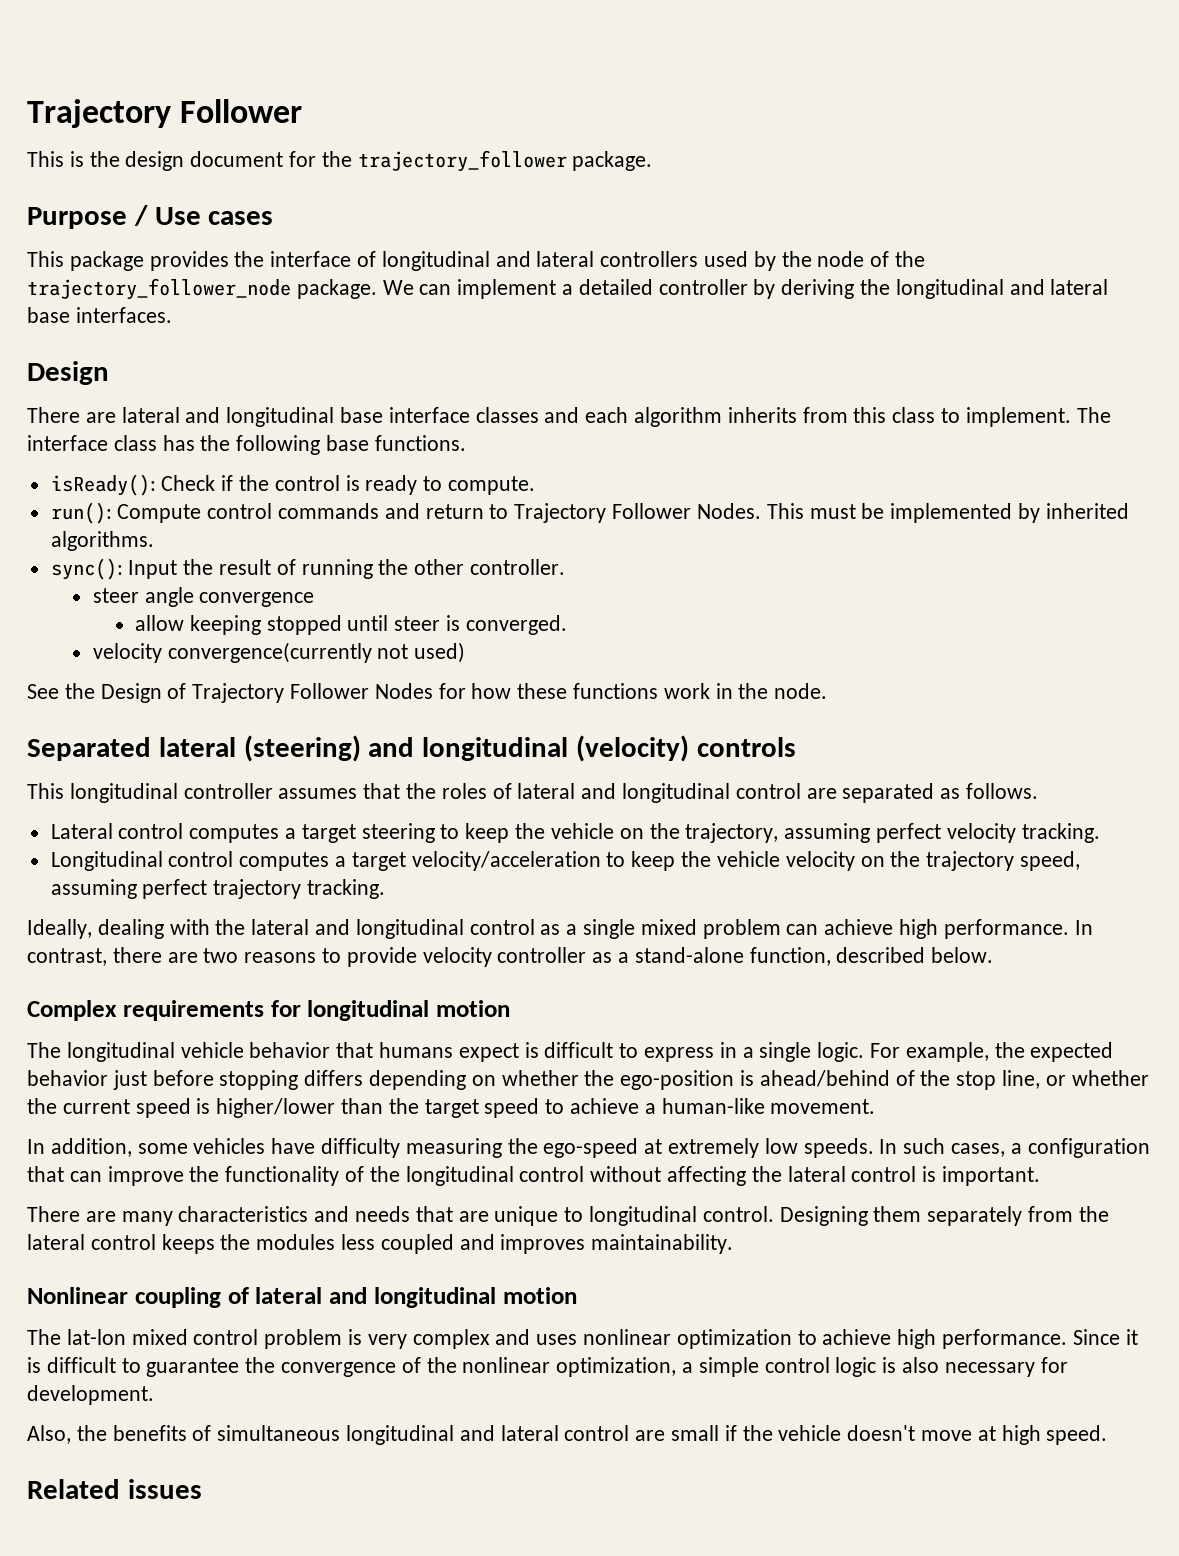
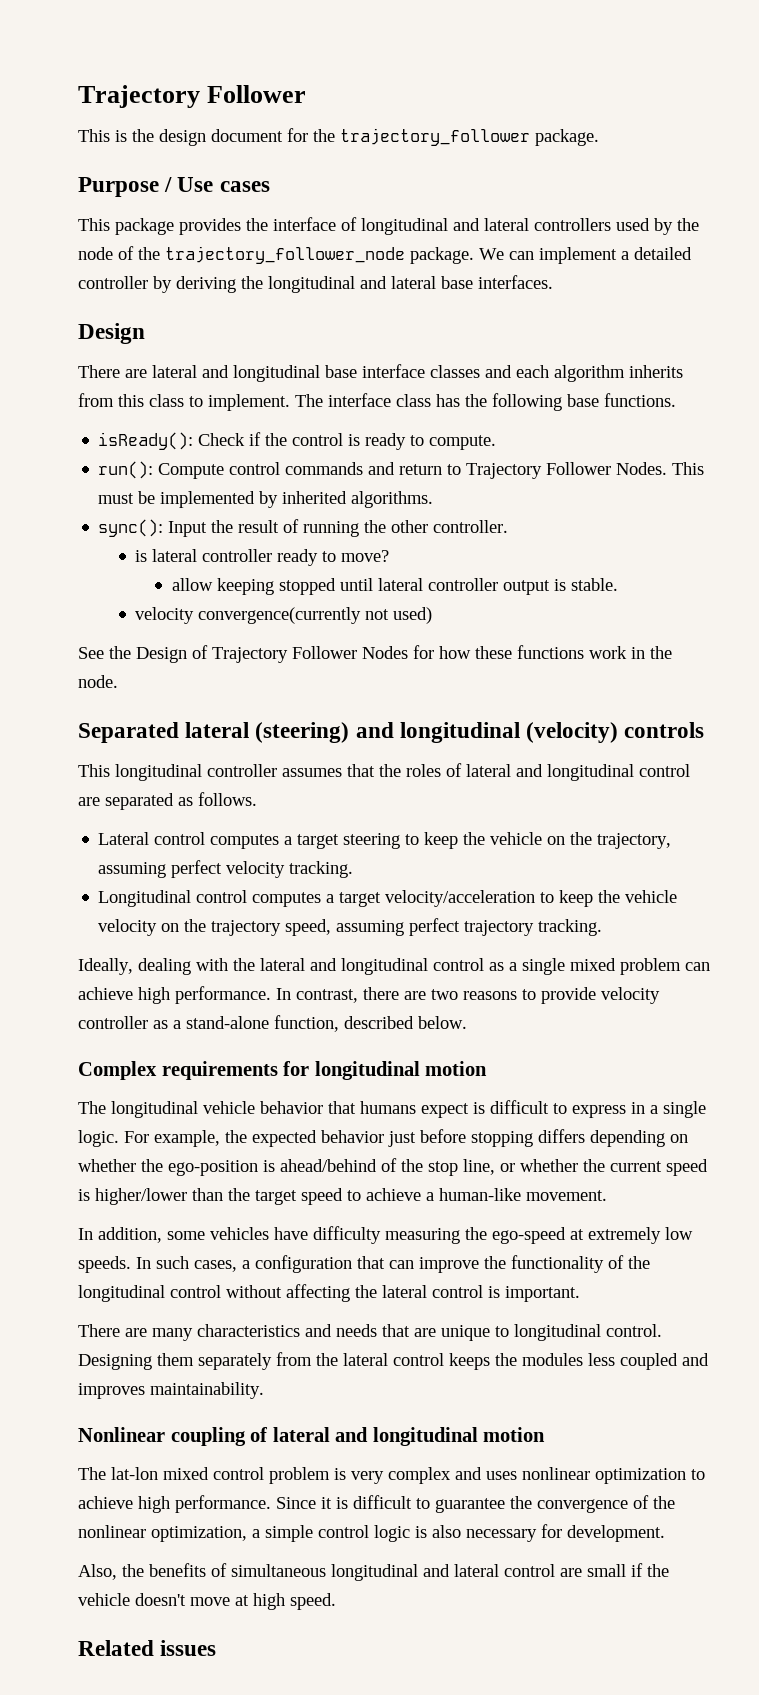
[92,587,315,607] steer angle convergence -> [135,549,390,566] is lateral controller ready to move?
[394,615,567,635] steer is converged. -> [377,578,618,595] lateral controller output is stable.

